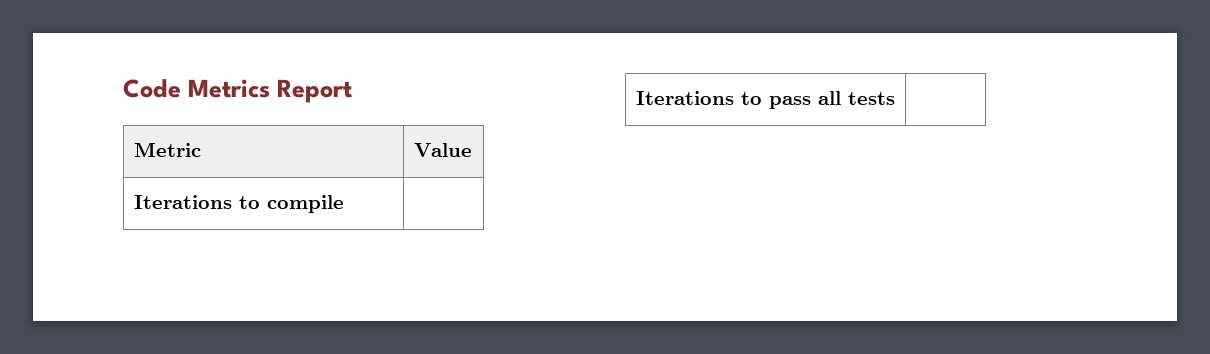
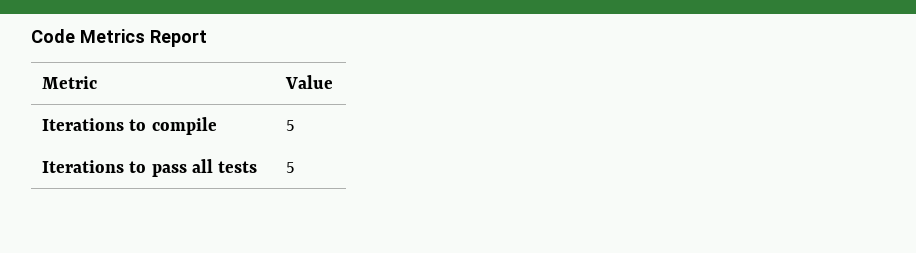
(344, 204) none -> [286,120,296,131] 5
(895, 98) none -> [286,162,296,173] 5

